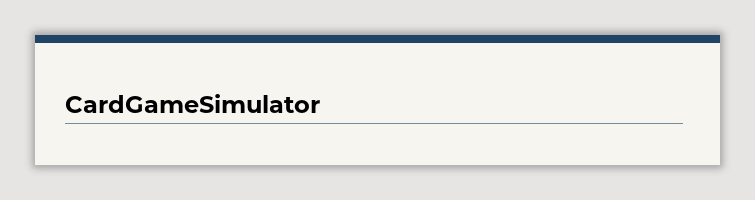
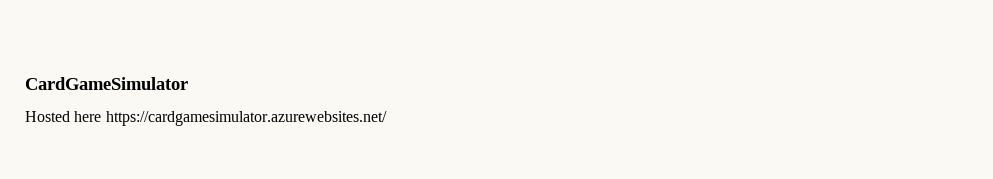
(320, 103) none -> [25,111,387,126] // Hosted here https://cardgamesimulator.azurewebsites.net/

